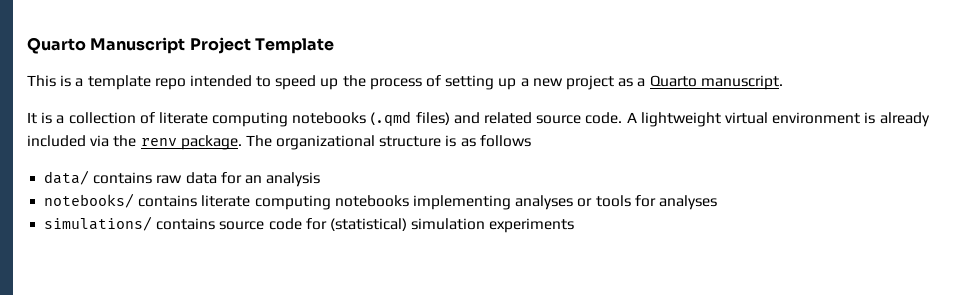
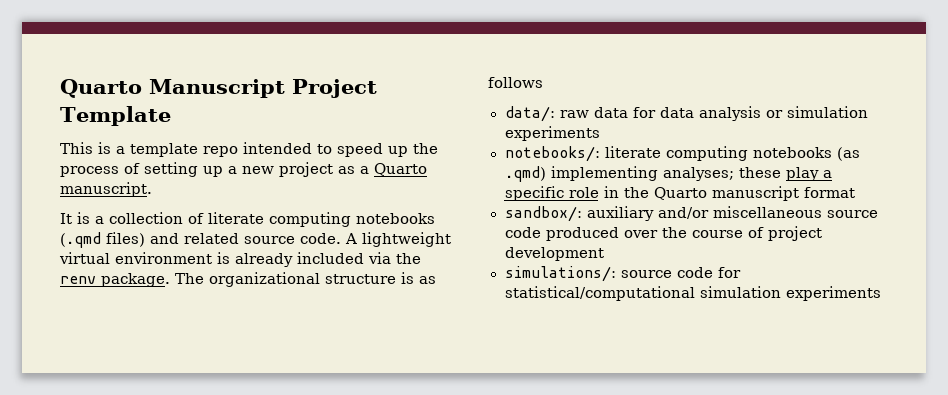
[44,170,153,185] data/ contains -> [504,106,555,122] data/:
[244,175,262,184] an -> [659,107,694,118] data
[44,193,717,210] [44,216,216,231] // notebooks/ contains literate computing notebooks implementing analyses or tools for analyses // simulations/ contains -> [765,106,868,118] [504,126,600,141] [504,146,860,162] [504,166,832,182] [504,186,855,201] [504,206,878,222] [504,226,822,241] [504,247,604,261] [504,266,616,282] or simulation experiments // notebooks/: literate computing notebooks (as .qmd) implementing analyses; these play a specific role in the Quarto manuscript format // sandbox/: auxiliary and/or miscellaneous source code produced over the course of project development // simulations/:
[329,218,407,231] (statistical) -> [504,286,695,301] statistical/computational

